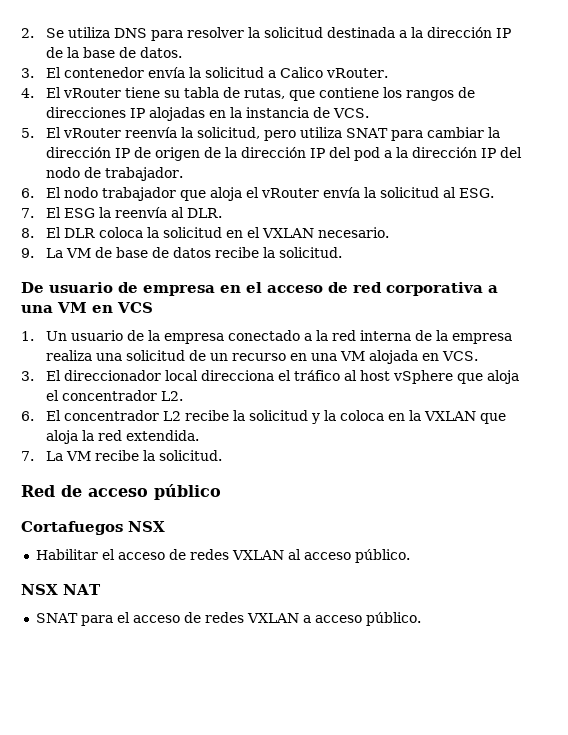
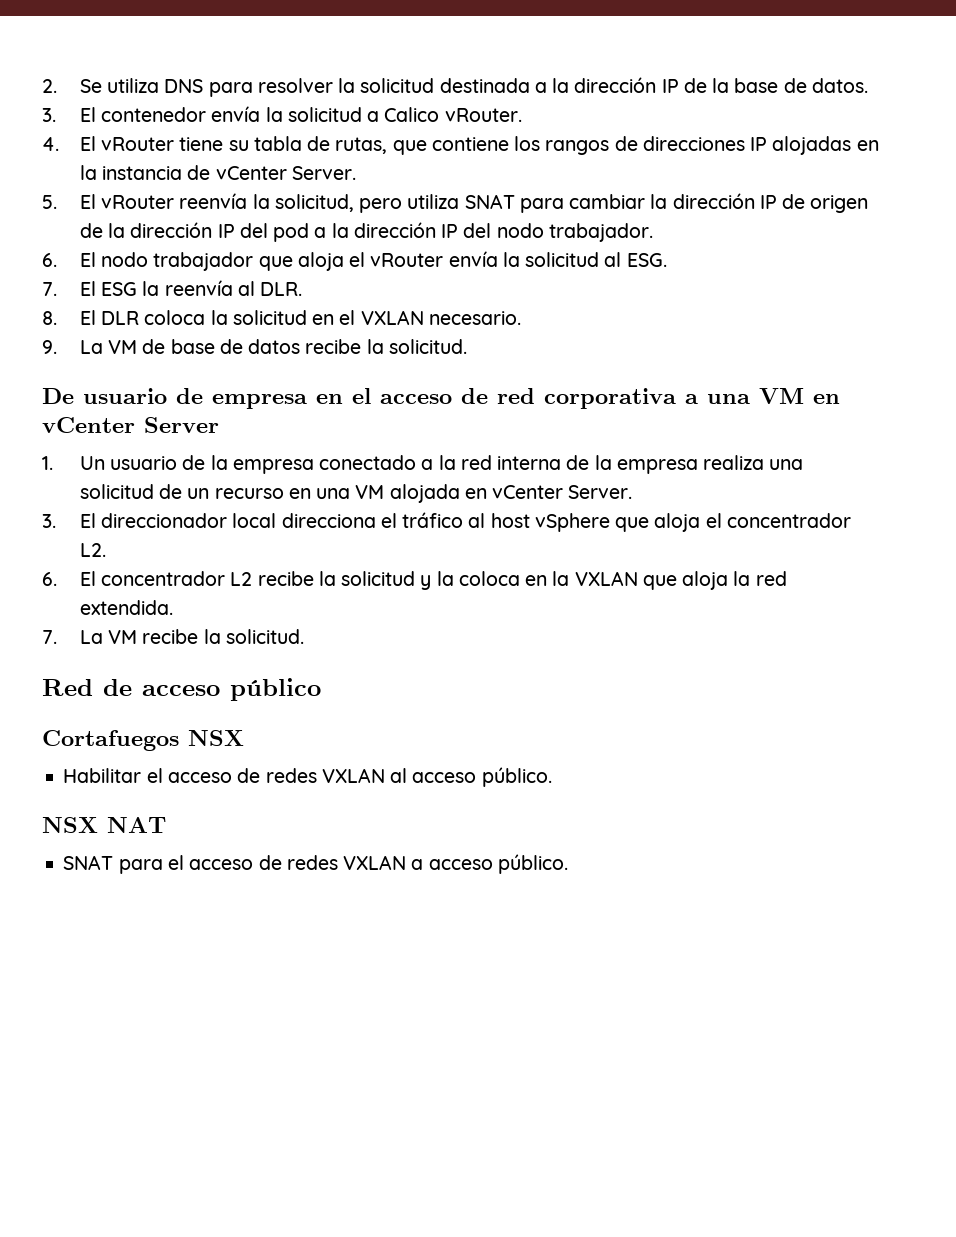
[333,108,370,118] VCS. -> [215,166,356,180] vCenter Server.
[84,167,102,178] de -> (544, 230) none
[117,302,153,313] VCS -> [42,417,219,433] vCenter Server
[442,351,479,361] VCS. -> [492,485,633,499] vCenter Server.

